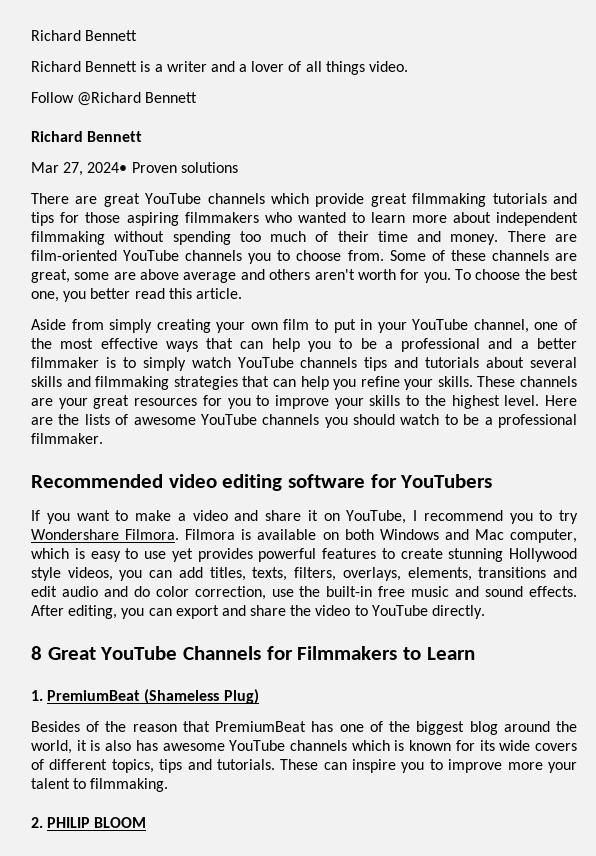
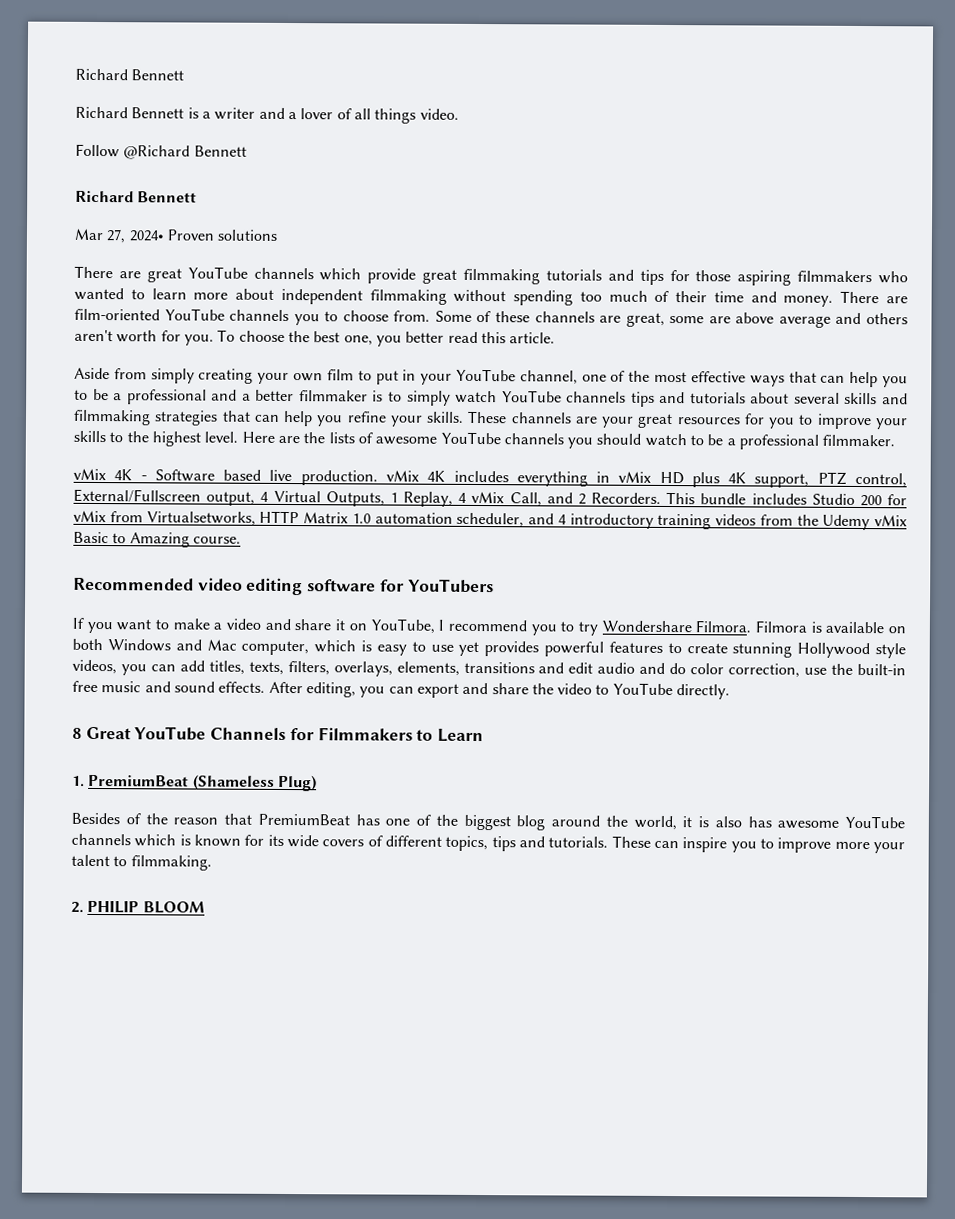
(103, 438) none -> [73,468,908,488] [73,488,907,507] [73,510,907,531] [73,531,241,548] // vMix 4K - Software based live production. vMix 4K includes everything in vMix HD plus 4K support, PTZ control, External/Fullscreen output, 4 Virtual Outputs, 1 Replay, 4 vMix Call, and 2 Recorders. This bundle includes Studio 200 for vMix from Virtualsetworks, HTTP Matrix 1.0 automation scheduler, and 4 introductory training videos from the Udemy vMix Basic to Amazing course.

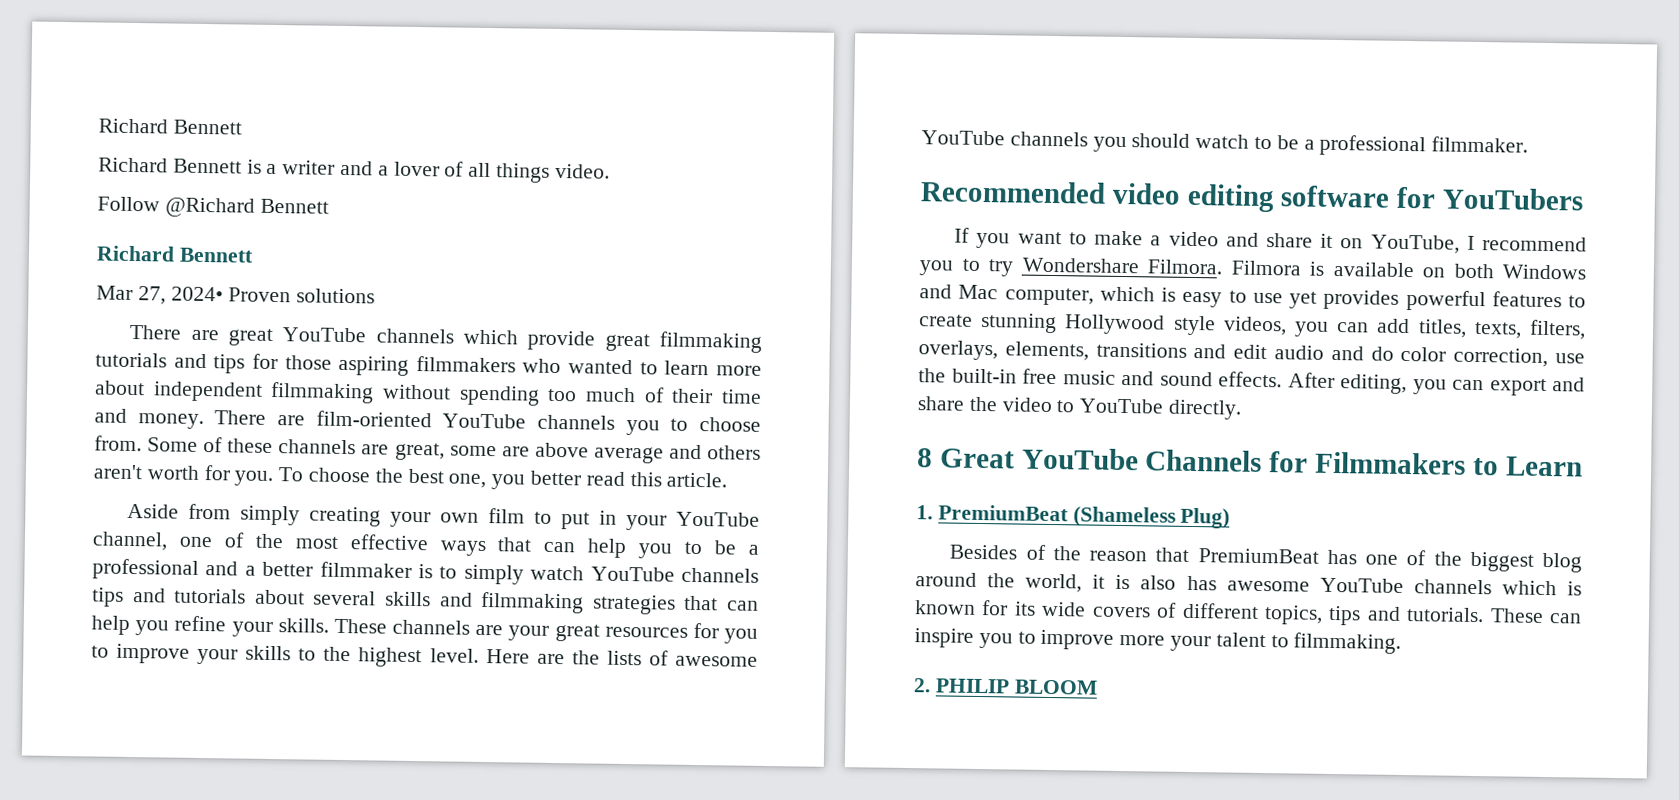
[73,468,908,488] [73,488,907,507] [73,510,907,531] [73,531,241,548] // vMix 4K - Software based live production. vMix 4K includes everything in vMix HD plus 4K support, PTZ control, External/Fullscreen output, 4 Virtual Outputs, 1 Replay, 4 vMix Call, and 2 Recorders. This bundle includes Studio 200 for vMix from Virtualsetworks, HTTP Matrix 1.0 automation scheduler, and 4 introductory training videos from the Udemy vMix Basic to Amazing course. -> (1529, 144) none

